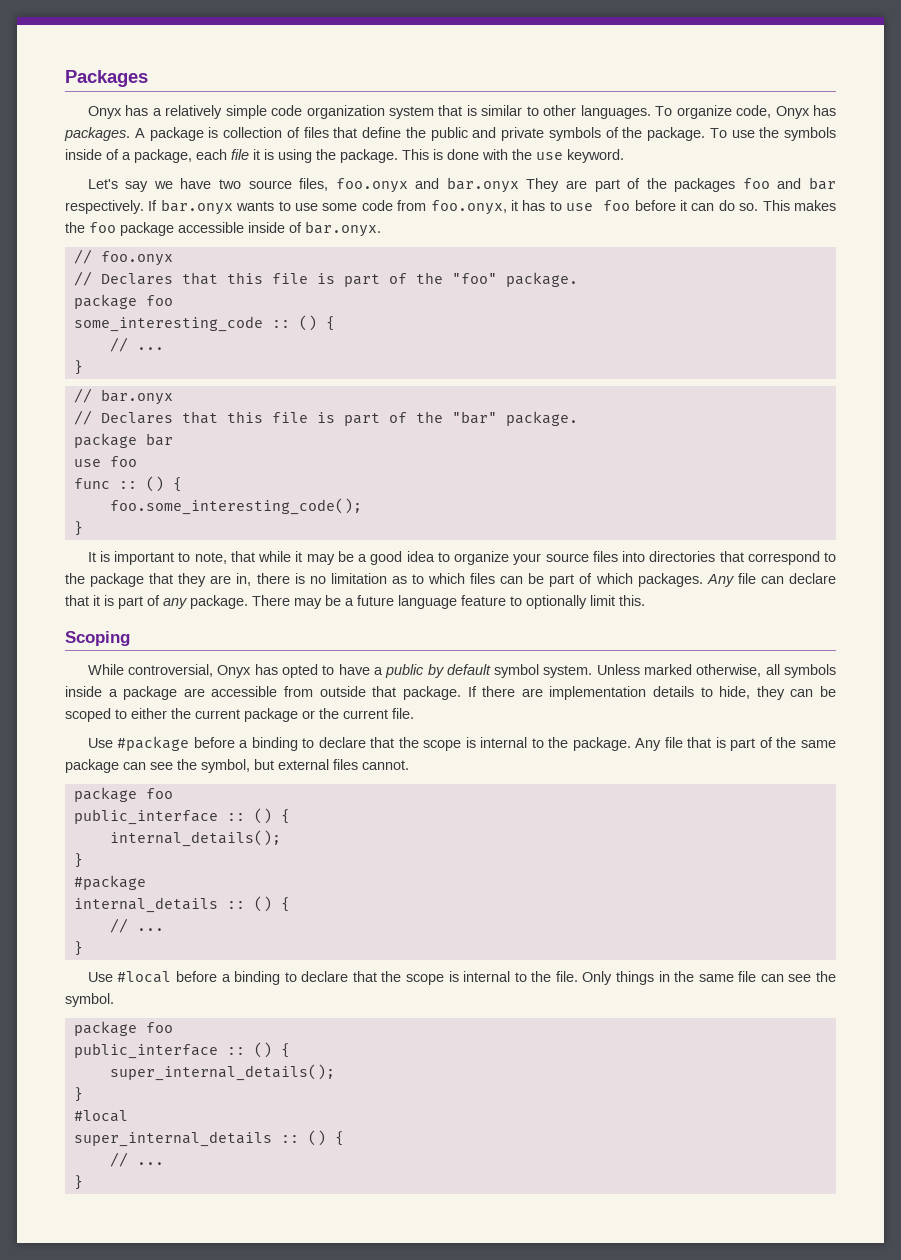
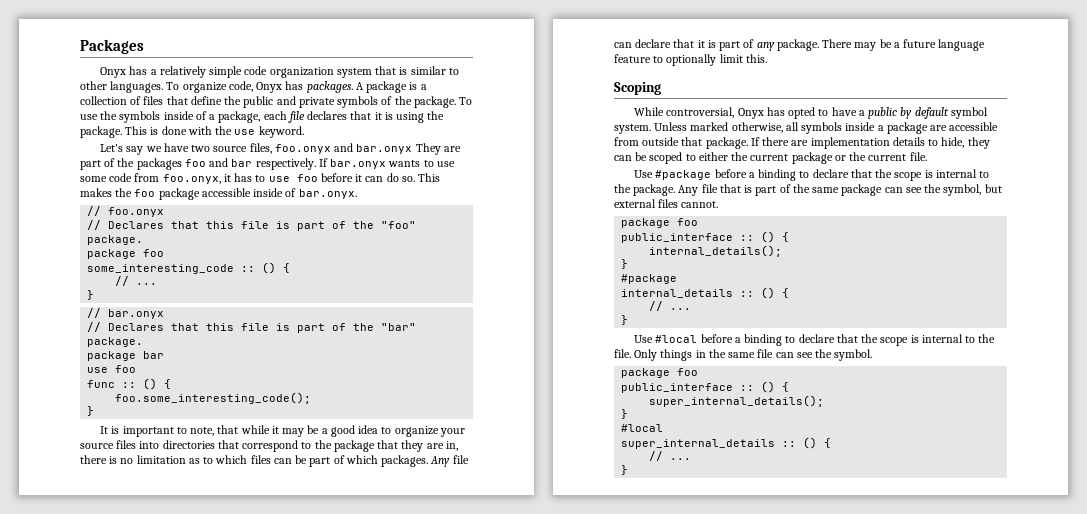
(219, 132) none -> [420,84,427,90] a
(249, 154) none -> [307,111,372,120] declares that

